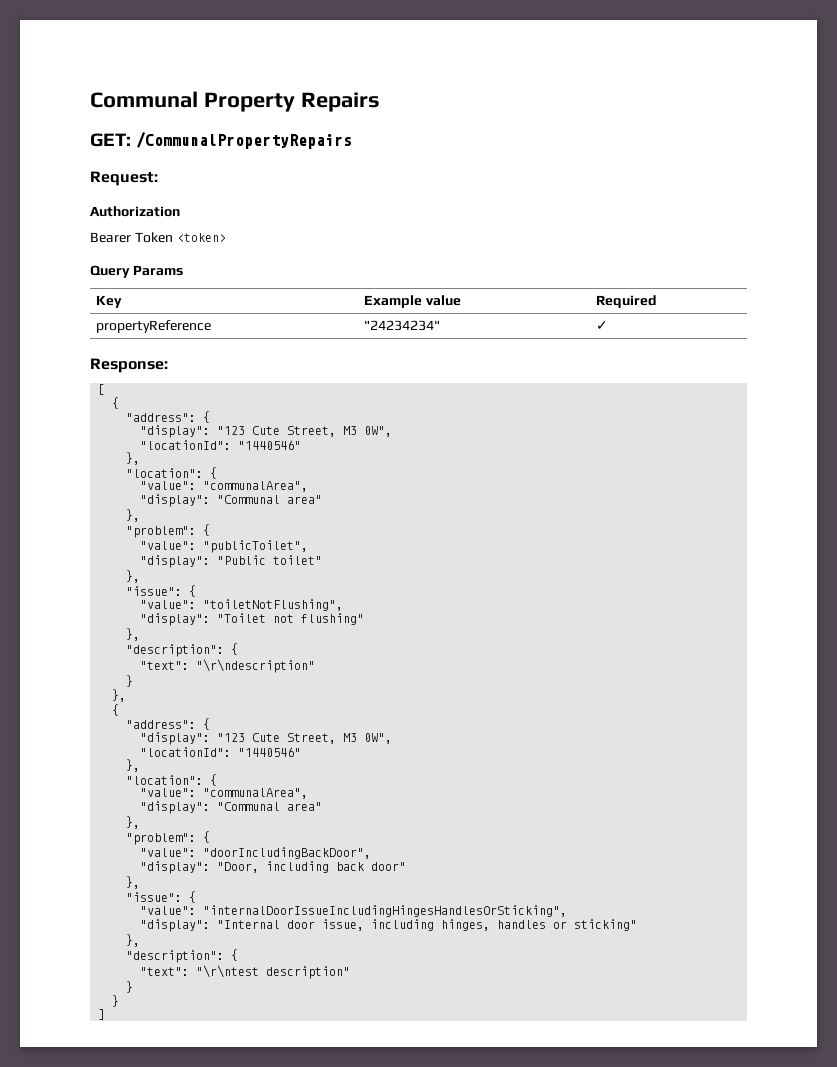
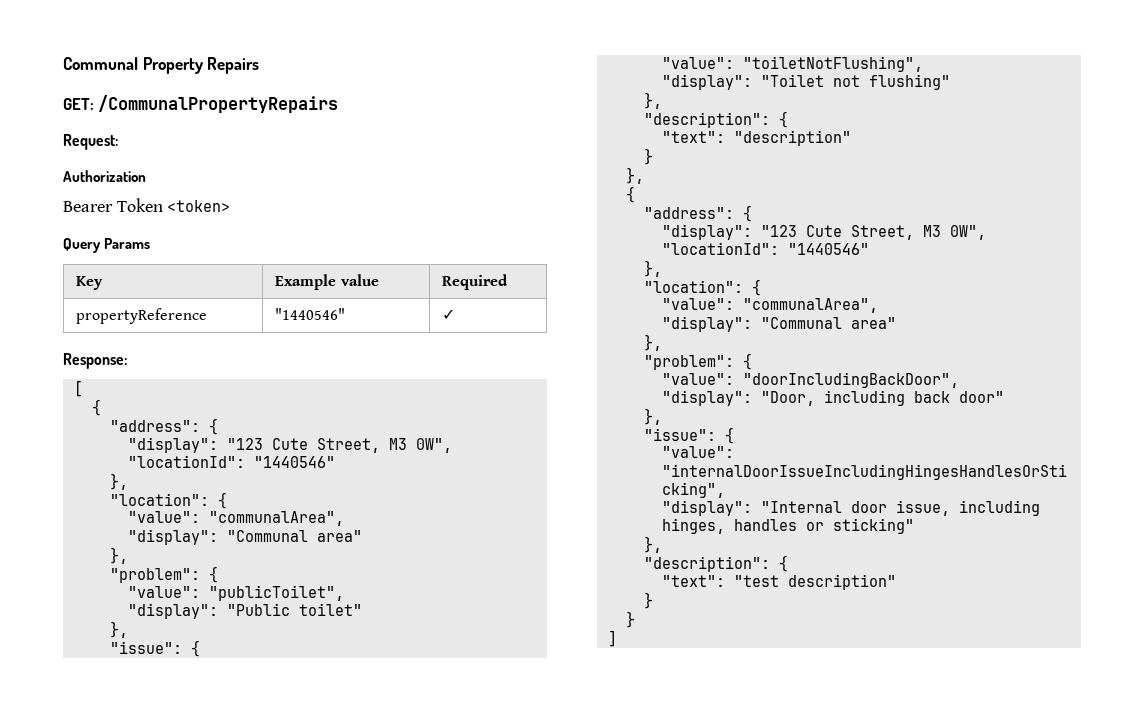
[363,320,440,331] "24234234" -> [275,308,346,320] "1440546"
[196,659,316,673] "\r\ndescription" -> [733,130,851,146] "description"
[196,965,260,978] "\r\ntest -> [733,575,779,587] "test

